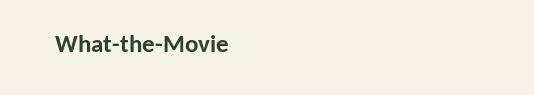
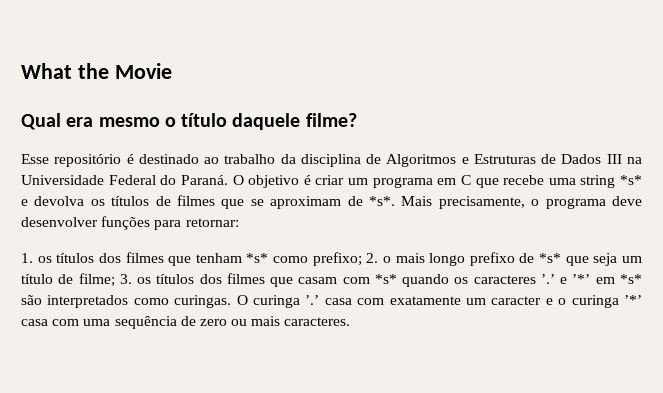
[55,35,229,52] What-the-Movie -> [21,63,172,79] [21,113,357,130] [21,154,642,167] [21,175,642,188] [21,195,642,209] [21,216,239,230] [21,252,643,266] [21,273,643,287] [21,295,642,308] [21,316,351,329] What the Movie // Qual era mesmo o título daquele filme? // Esse repositório é destinado ao trabalho da disciplina de Algoritmos e Estruturas de Dados III na Universidade Federal do Paraná. O objetivo é criar um programa em C que recebe uma string *s* e devolva os títulos de filmes que se aproximam de *s*. Mais precisamente, o programa deve desenvolver funções para retornar: // 1. os títulos dos filmes que tenham *s* como prefixo; 2. o mais longo prefixo de *s* que seja um título de filme; 3. os títulos dos filmes que casam com *s* quando os caracteres ’.’ e ’*’ em *s* são interpretados como curingas. O curinga ’.’ casa com exatamente um caracter e o curinga ’*’ casa com uma sequência de zero ou mais caracteres.

